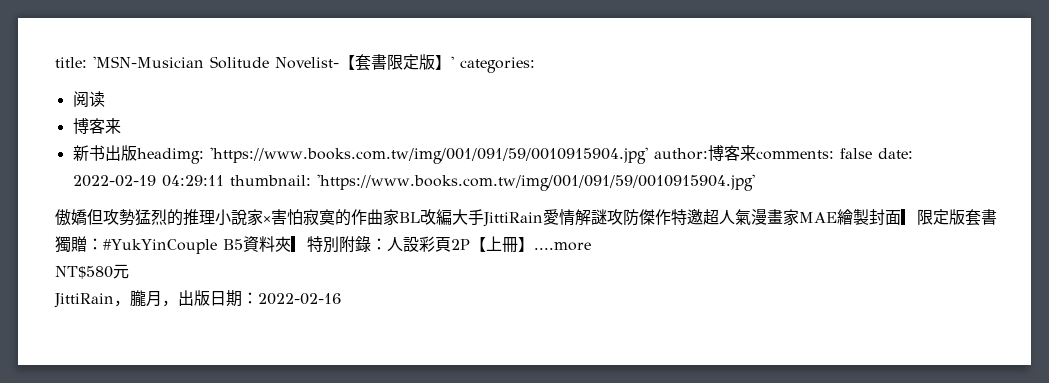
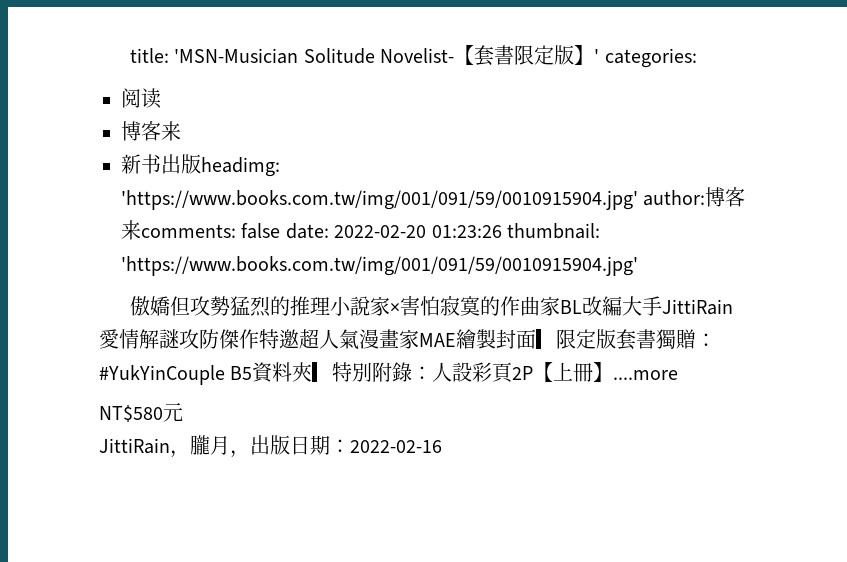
[72,175,224,187] 2022-02-19 04:29:11 -> [334,225,502,238] 2022-02-20 01:23:26

